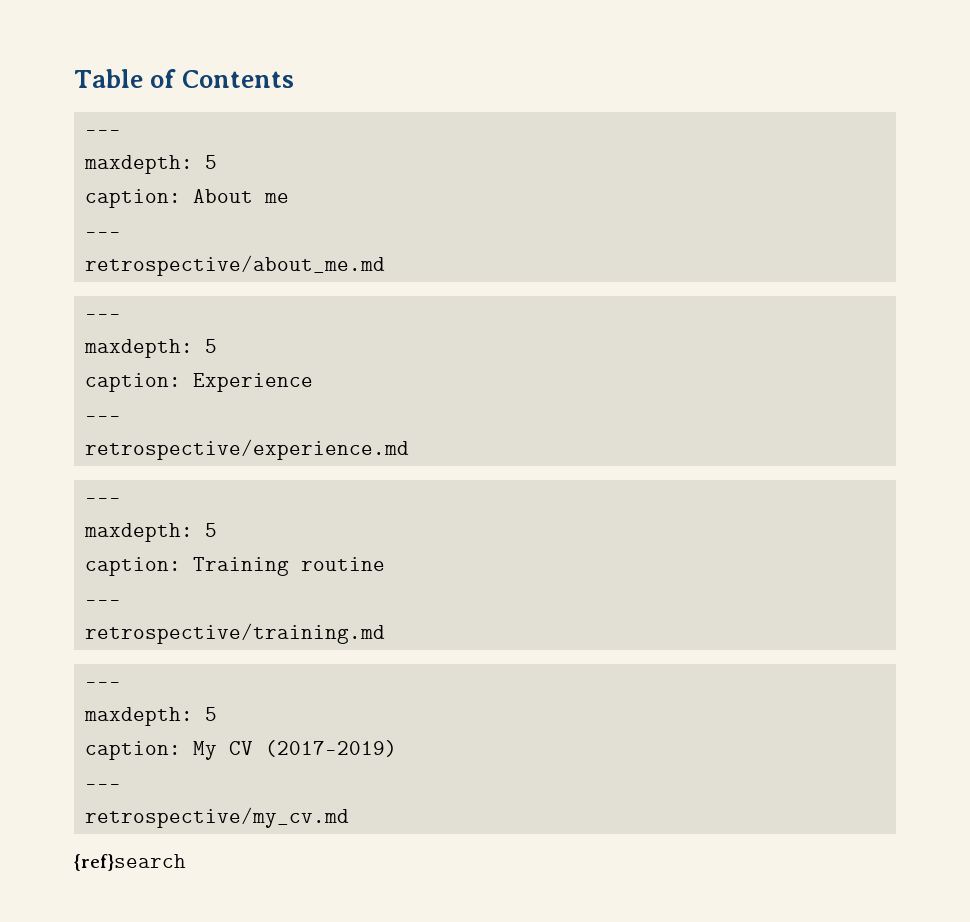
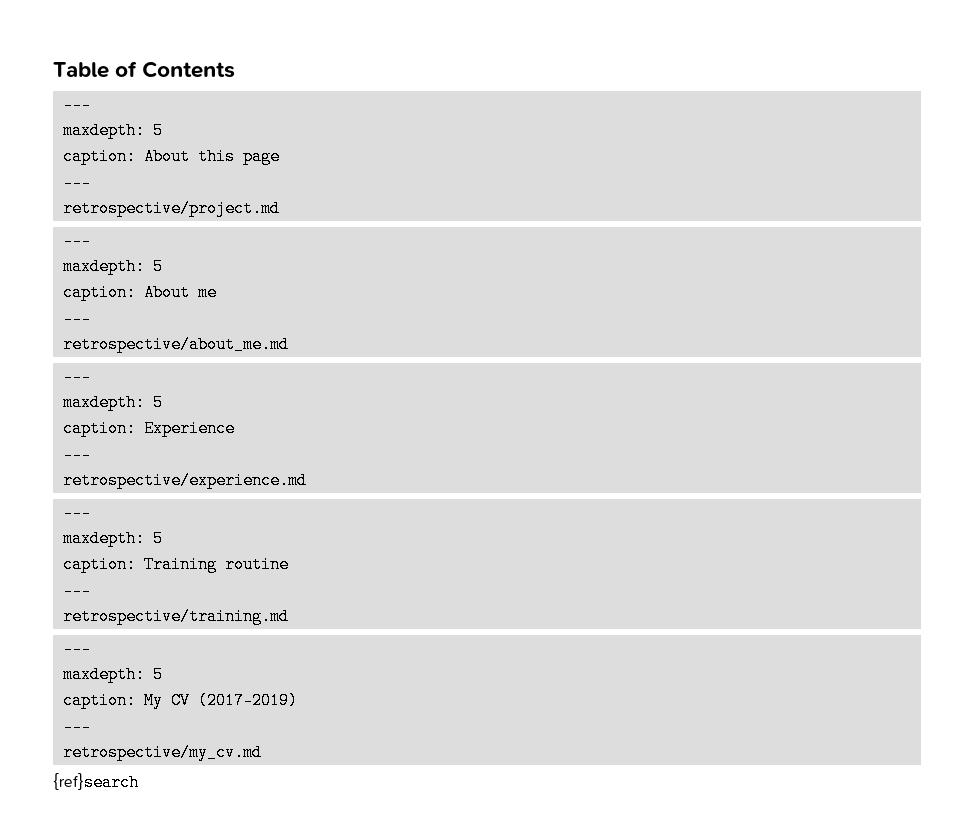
(218, 162) none -> [62,148,280,165] [62,174,91,191] [62,200,280,217] [62,232,91,249] [62,258,163,275] // caption: About this page // --- // retrospective/project.md // --- // maxdepth: 5

